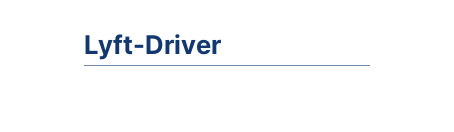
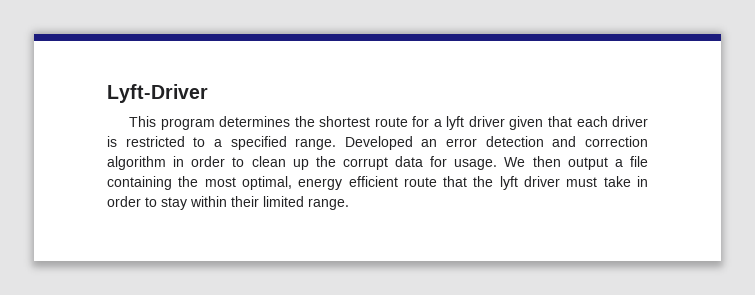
(221, 47) none -> [129,116,648,130] [107,136,648,150] [107,156,648,170] [107,176,649,190] [107,196,349,210] // This program determines the shortest route for a lyft driver given that each driver is restricted to a specified range. Developed an error detection and correction algorithm in order to clean up the corrupt data for usage. We then output a file containing the most optimal, energy efficient route that the lyft driver must take in order to stay within their limited range.

